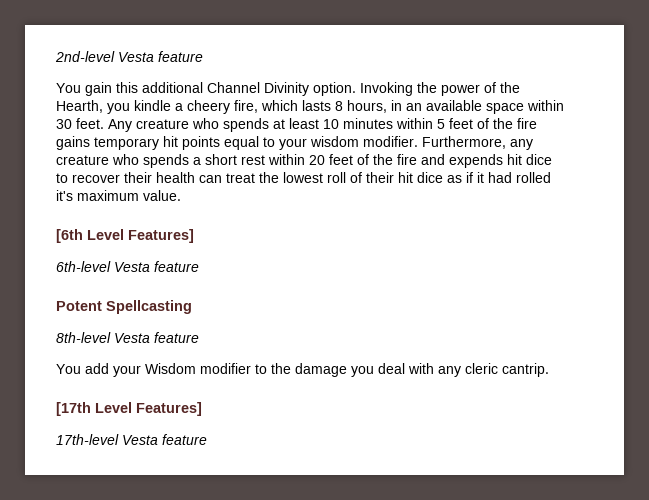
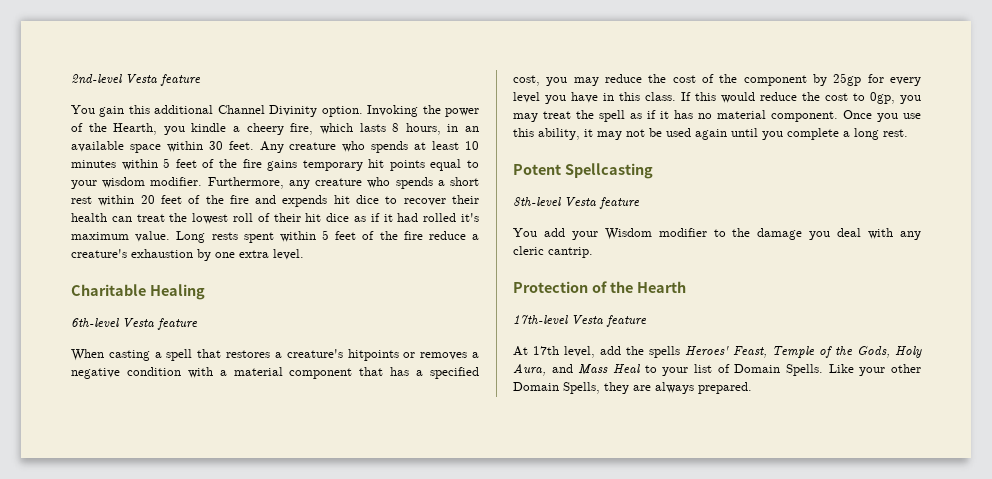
[56,229,194,243] [56,261,199,272] // [6th Level Features] // 6th-level Vesta feature -> [176,230,480,243] [71,249,304,261] [71,284,205,300] [71,318,198,330] [71,349,479,361] [71,367,480,379] [513,73,921,86] [513,92,921,104] [513,110,921,122] [513,128,908,140] Long rests spent within 5 feet of the fire reduce a creature's exhaustion by one extra level. // Charitable Healing // 6th-level Vesta feature // When casting a spell that restores a creature's hitpoints or removes a negative condition with a material component that has a specified cost, you may reduce the cost of the component by 25gp for every level you have in this class. If this would reduce the cost to 0gp, you may treat the spell as if it has no material component. Once you use this ability, it may not be used again until you complete a long rest.
[56,402,202,416] [17th Level Features] -> [513,281,686,293] Protection of the Hearth
(207, 439) none -> [513,346,922,358] [513,363,921,376] [513,382,752,394] // At 17th level, add the spells Heroes' Feast, Temple of the Gods, Holy Aura, and Mass Heal to your list of Domain Spells. Like your other Domain Spells, they are always prepared.

